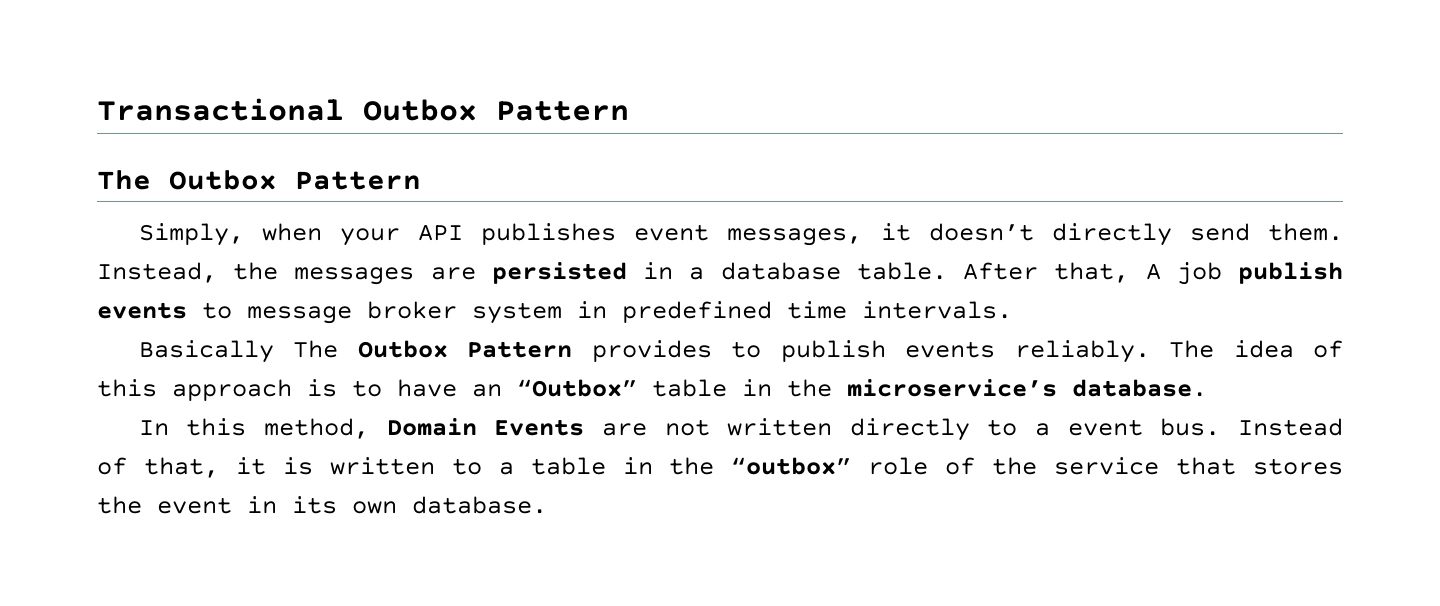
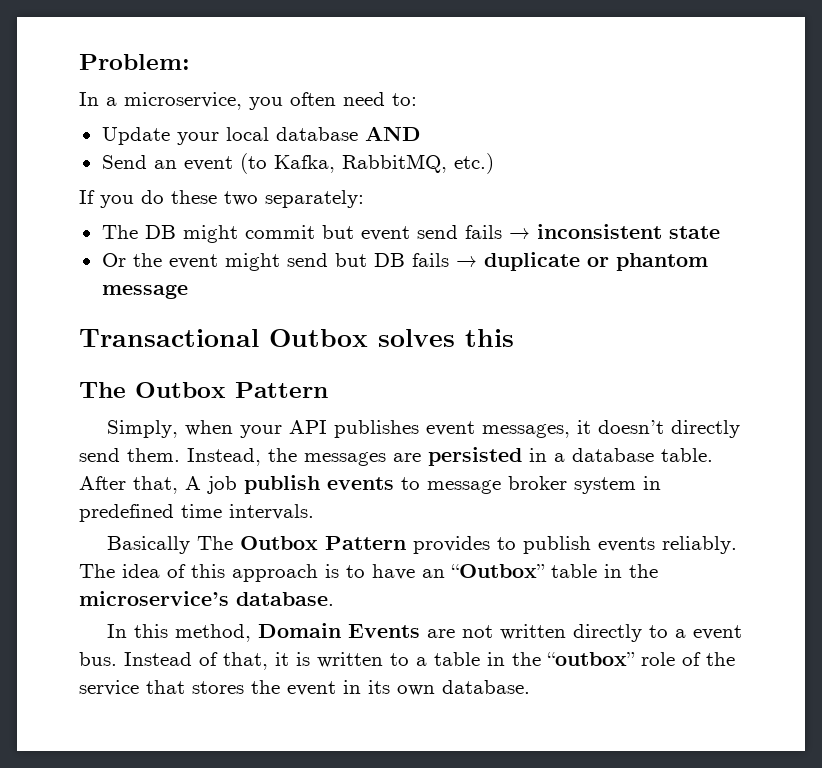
[97,98,629,121] Transactional Outbox Pattern -> [79,54,190,70] [79,92,417,110] [101,126,421,145] [101,153,494,174] [79,190,364,208] [101,224,720,243] [101,252,708,271] [101,284,188,299] [79,329,514,347] Problem: // In a microservice, you often need to: // Update your local database AND // Send an event (to Kafka, RabbitMQ, etc.) // If you do these two separately: // The DB might commit but event send fails → inconsistent state // Or the event might send but DB fails → duplicate or phantom message // Transactional Outbox solves this

